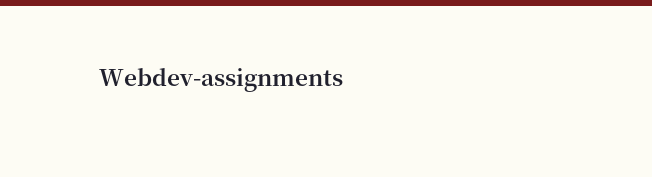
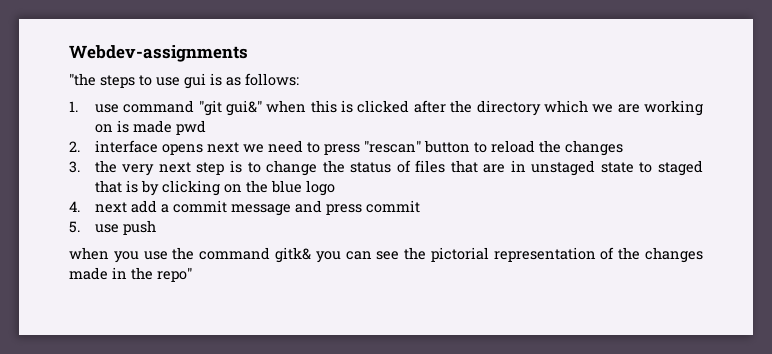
(343, 80) none -> [69,73,299,89] [69,100,704,116] [94,120,206,135] [69,140,623,156] [69,160,703,176] [94,180,335,196] [69,200,420,216] [69,220,156,235] [69,247,704,263] [69,267,192,282] // "the steps to use gui is as follows: // 1. use command "git gui&" when this is clicked after the directory which we are working on is made pwd // 2. interface opens next we need to press "rescan" button to reload the changes // 3. the very next step is to change the status of files that are in unstaged state to staged that is by clicking on the blue logo // 4. next add a commit message and press commit // 5. use push // when you use the command gitk& you can see the pictorial representation of the changes made in the repo"

